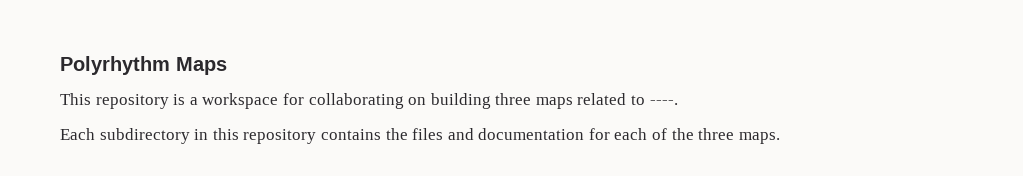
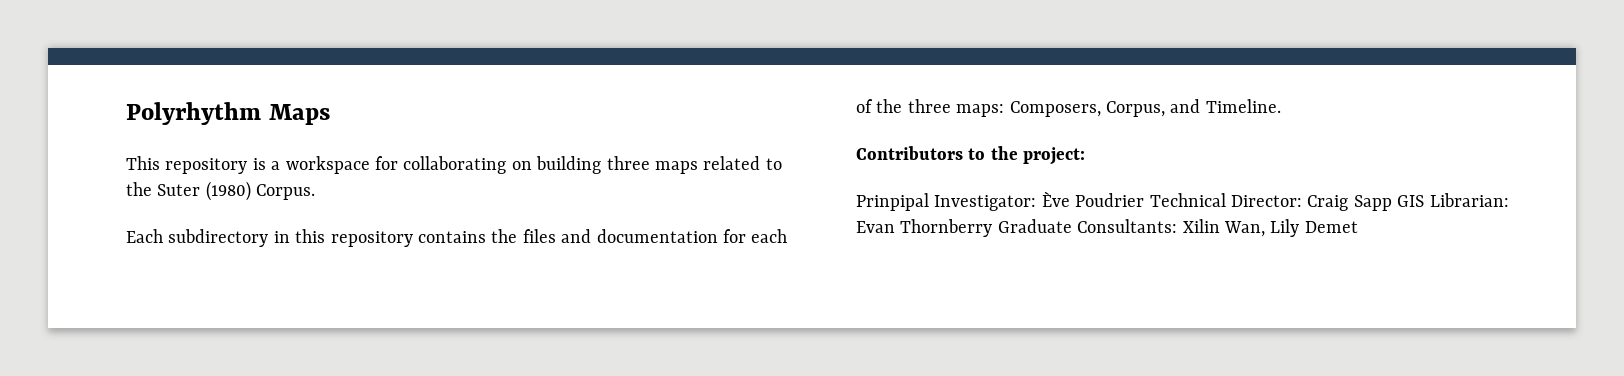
[649,100,678,105] ----. -> [126,181,316,201] the Suter (1980) Corpus.
[738,132,780,144] maps. -> [956,99,1281,117] [856,146,1086,165] [856,191,1509,211] [856,219,1358,237] maps: Composers, Corpus, and Timeline. // Contributors to the project: // Prinpipal Investigator: Ève Poudrier Technical Director: Craig Sapp GIS Librarian: Evan Thornberry Graduate Consultants: Xilin Wan, Lily Demet

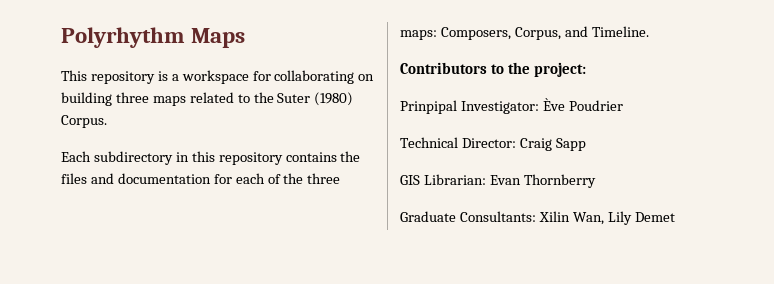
(1145, 200) none -> (623, 105) //
(1392, 203) none -> (586, 144) //
(993, 228) none -> (596, 181) //

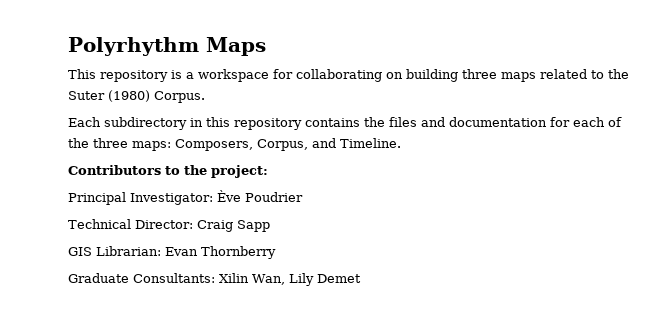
[400,100,457,114] Prinpipal -> [68,192,126,205] Principal

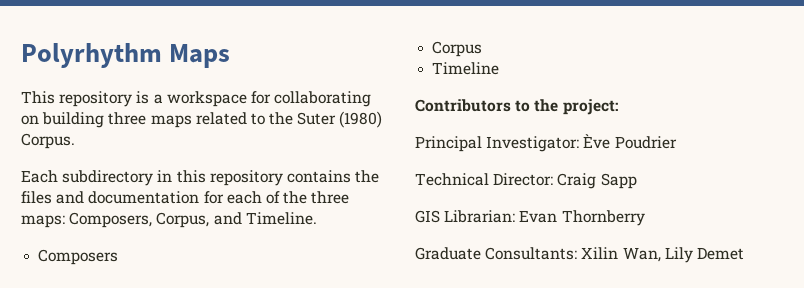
(401, 143) none -> [38,249,119,265] [432,41,483,57] [432,62,500,75] // Composers // Corpus // Timeline

